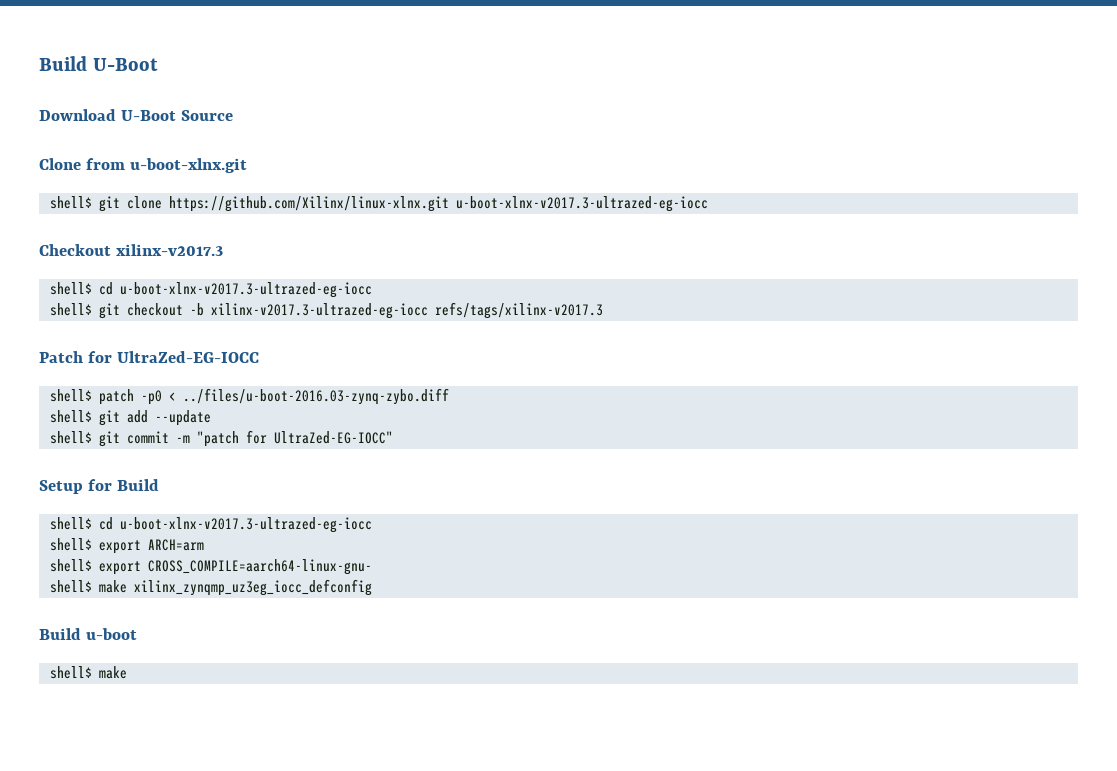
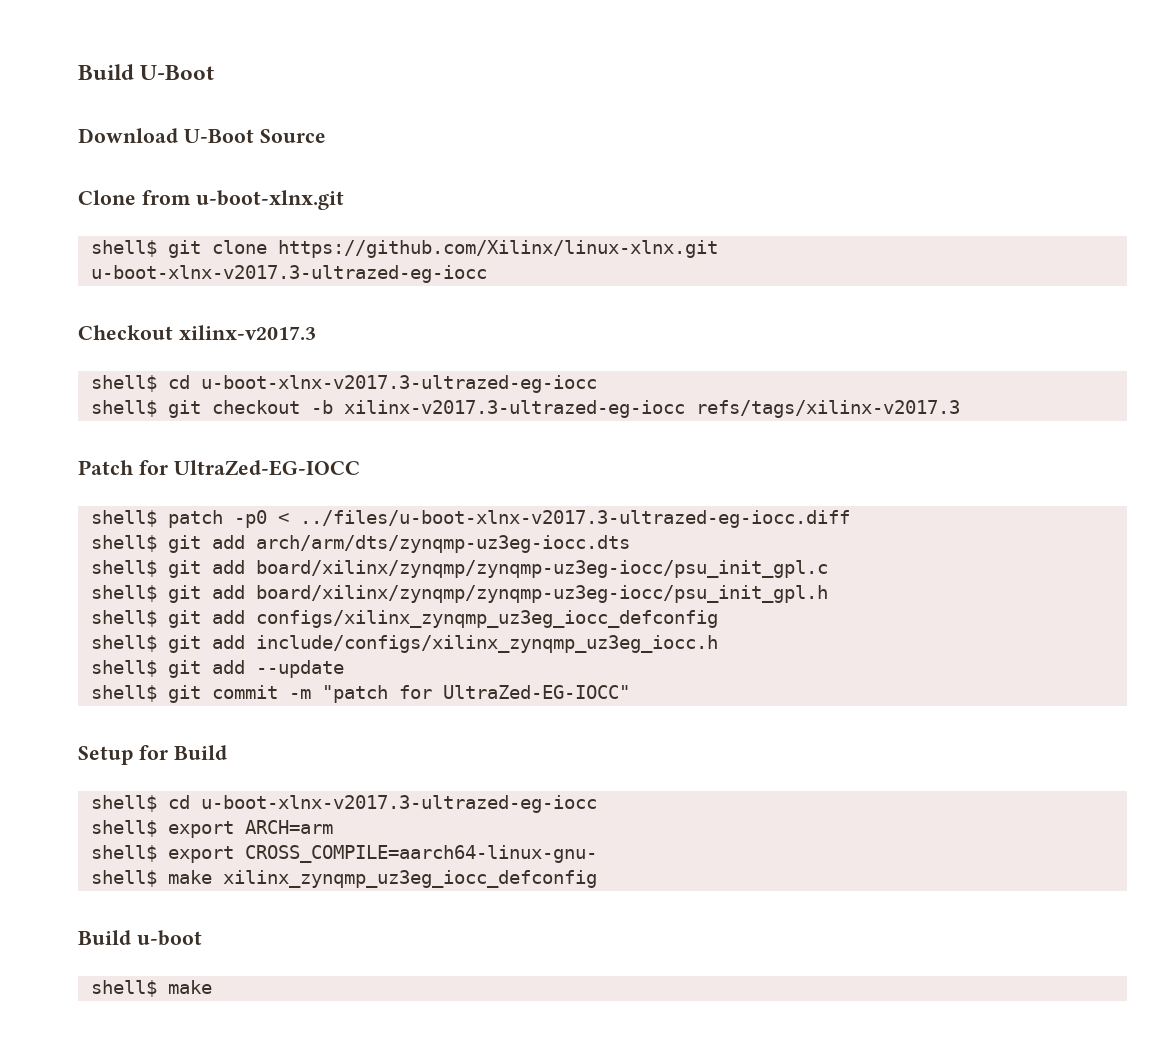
[183,388,450,405] ../files/u-boot-2016.03-zynq-zybo.diff -> [299,510,850,528] [90,535,630,553] [90,560,828,578] [90,585,828,603] [90,610,718,628] [90,635,718,653] ../files/u-boot-xlnx-v2017.3-ultrazed-eg-iocc.diff // shell$ git add arch/arm/dts/zynqmp-uz3eg-iocc.dts // shell$ git add board/xilinx/zynqmp/zynqmp-uz3eg-iocc/psu_init_gpl.c // shell$ git add board/xilinx/zynqmp/zynqmp-uz3eg-iocc/psu_init_gpl.h // shell$ git add configs/xilinx_zynqmp_uz3eg_iocc_defconfig // shell$ git add include/configs/xilinx_zynqmp_uz3eg_iocc.h

